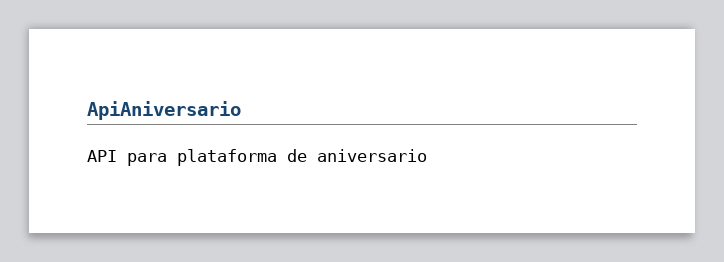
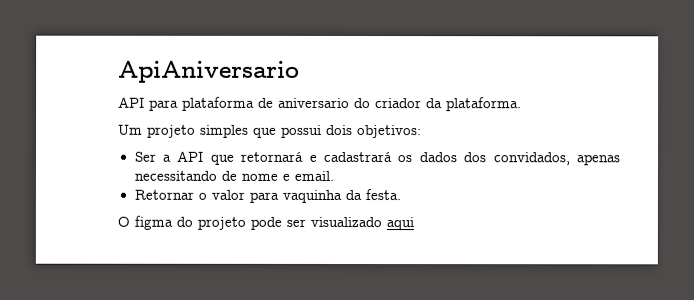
(427, 155) none -> [354,97,522,112] [118,124,422,139] [133,150,621,166] [133,170,334,181] [133,189,401,203] [117,215,414,231] do criador da plataforma. // Um projeto simples que possui dois objetivos: // Ser a API que retornará e cadastrará os dados dos convidados, apenas necessitando de nome e email. // Retornar o valor para vaquinha da festa. // O figma do projeto pode ser visualizado aqui

